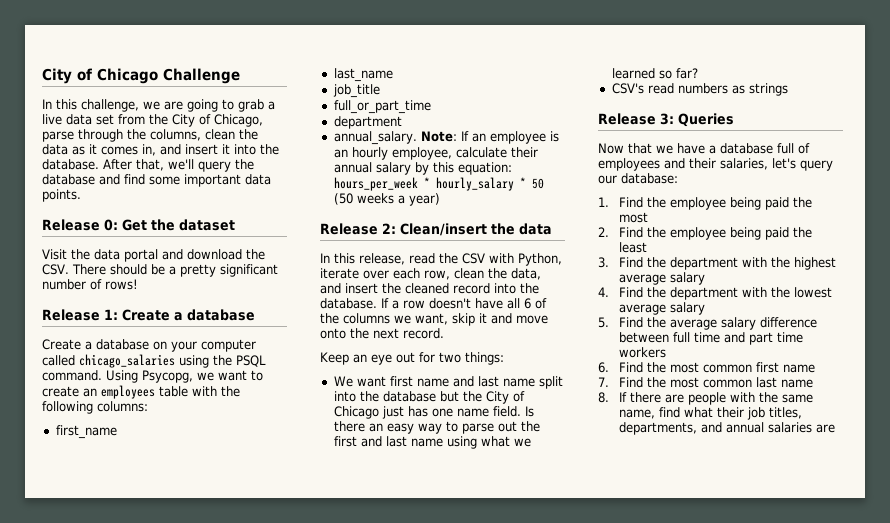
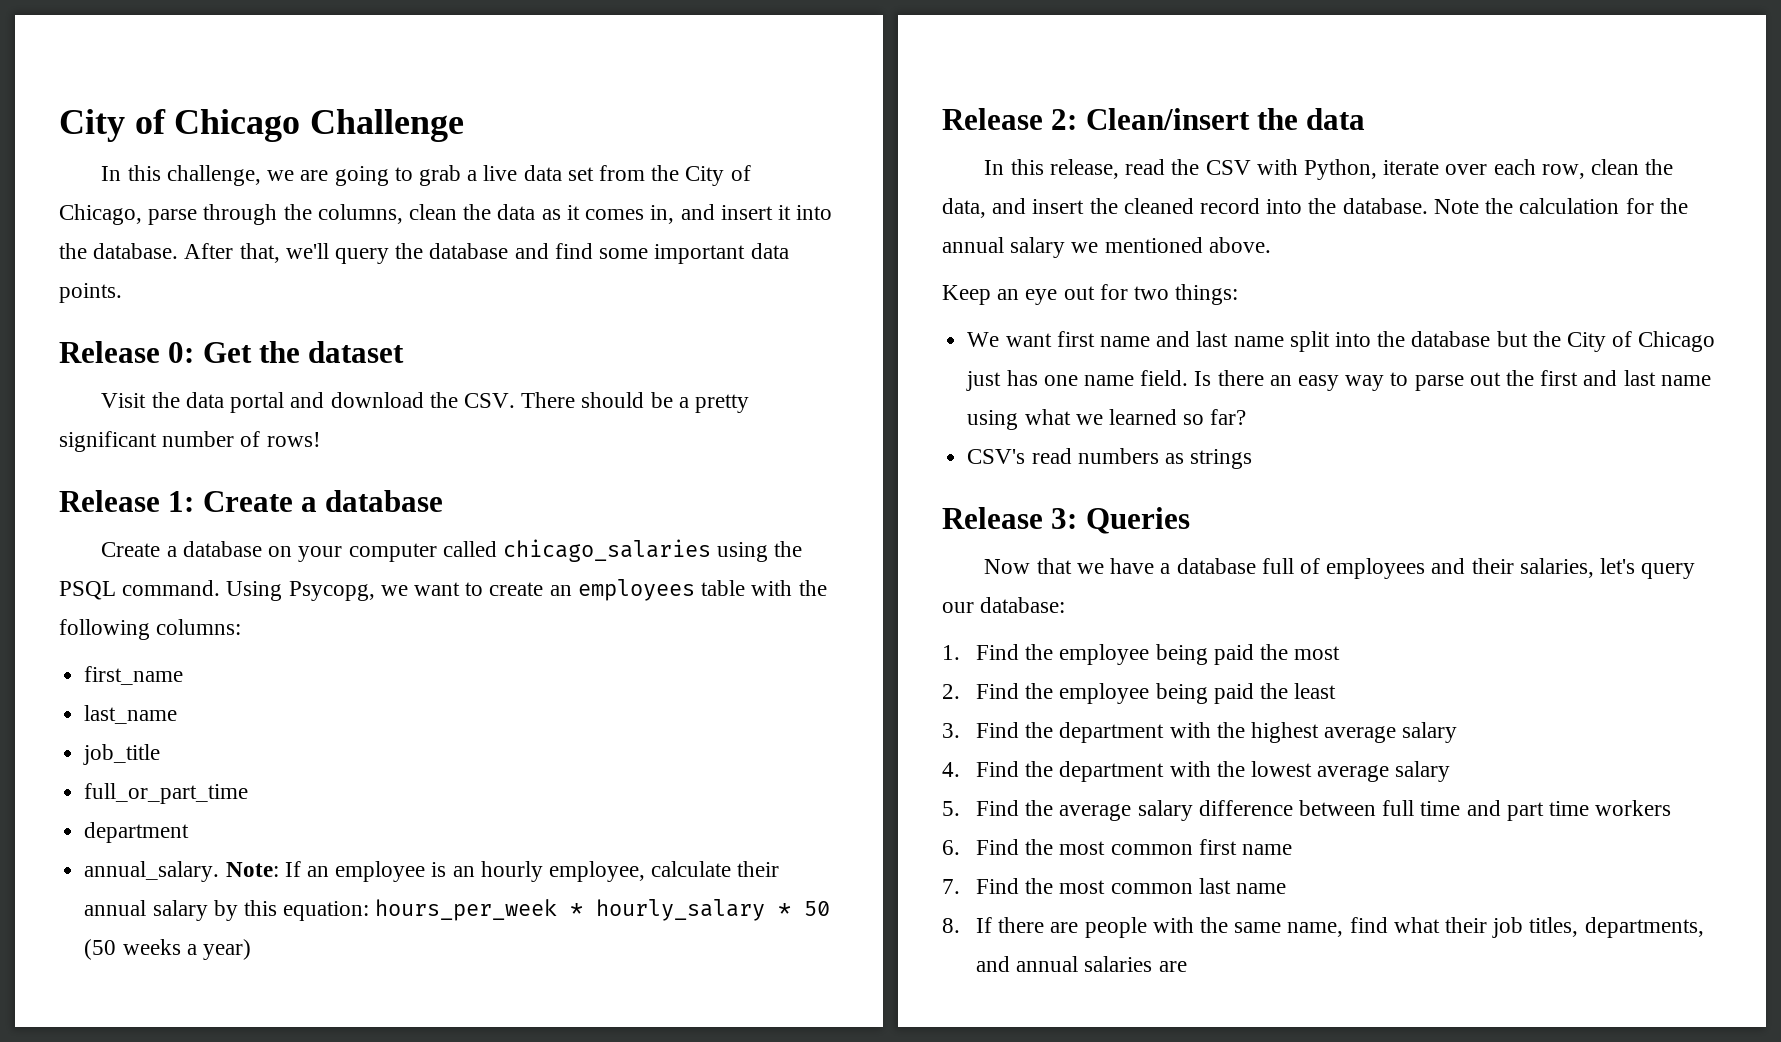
[381,298,547,309] [320,313,548,326] [320,328,444,339] If a row doesn't have all 6 of the columns we want, skip it and move onto the next record. -> [1433,198,1688,214] [942,237,1271,258] Note the calculation for the annual salary we mentioned above.

